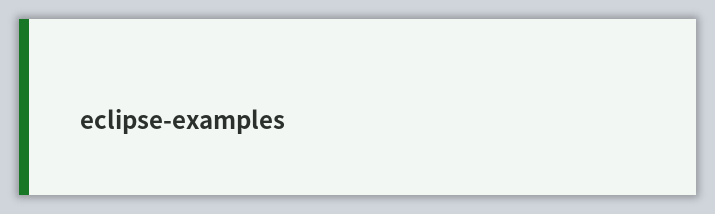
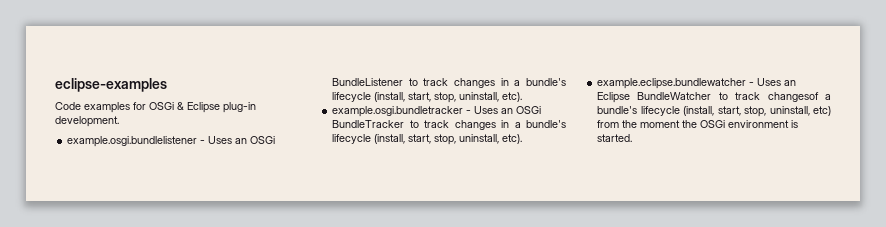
(285, 121) none -> [55,102,256,113] [55,116,119,127] [67,136,276,147] [332,78,566,88] [332,92,523,103] [332,106,542,117] [332,120,566,130] [332,134,523,145] [597,78,797,89] [597,92,831,103] [597,106,831,117] [597,120,799,128] [597,134,633,142] // Code examples for OSGi & Eclipse plug-in development. // example.osgi.bundlelistener - Uses an OSGi BundleListener to track changes in a bundle's lifecycle (install, start, stop, uninstall, etc). // example.osgi.bundletracker - Uses an OSGi BundleTracker to track changes in a bundle's lifecycle (install, start, stop, uninstall, etc). // example.eclipse.bundlewatcher - Uses an Eclipse BundleWatcher to track changesof a bundle's lifecycle (install, start, stop, uninstall, etc) from the moment the OSGi environment is started.

